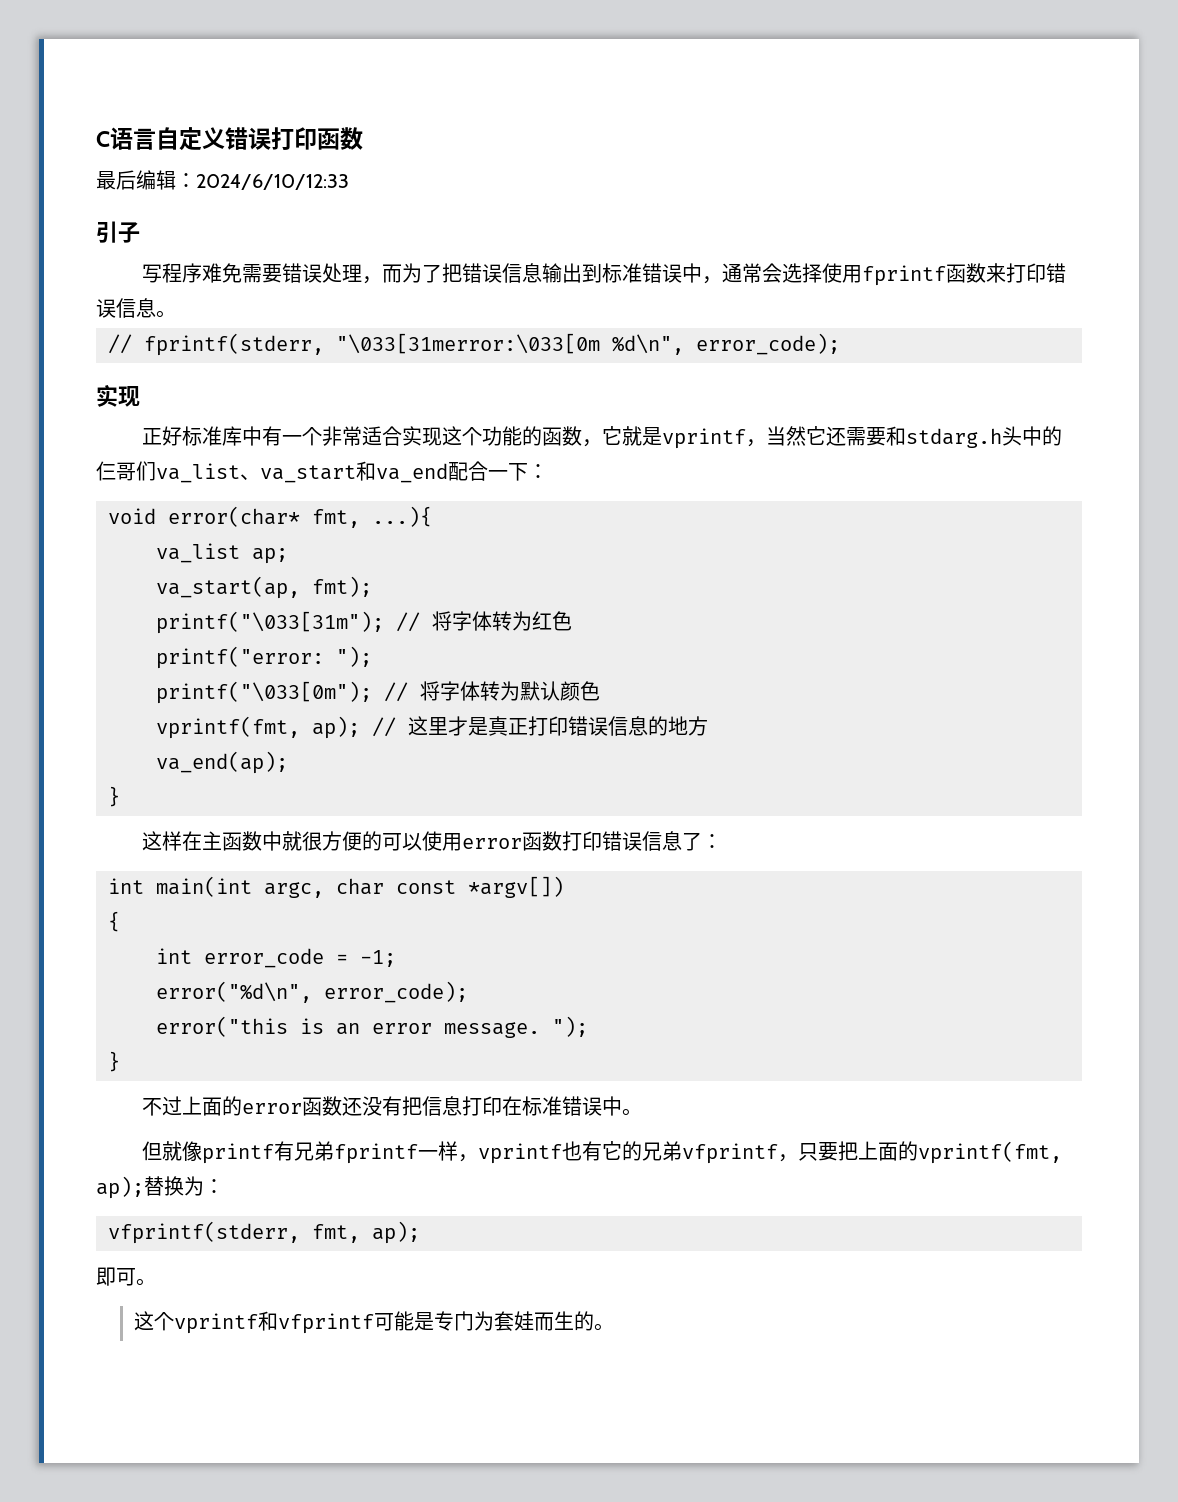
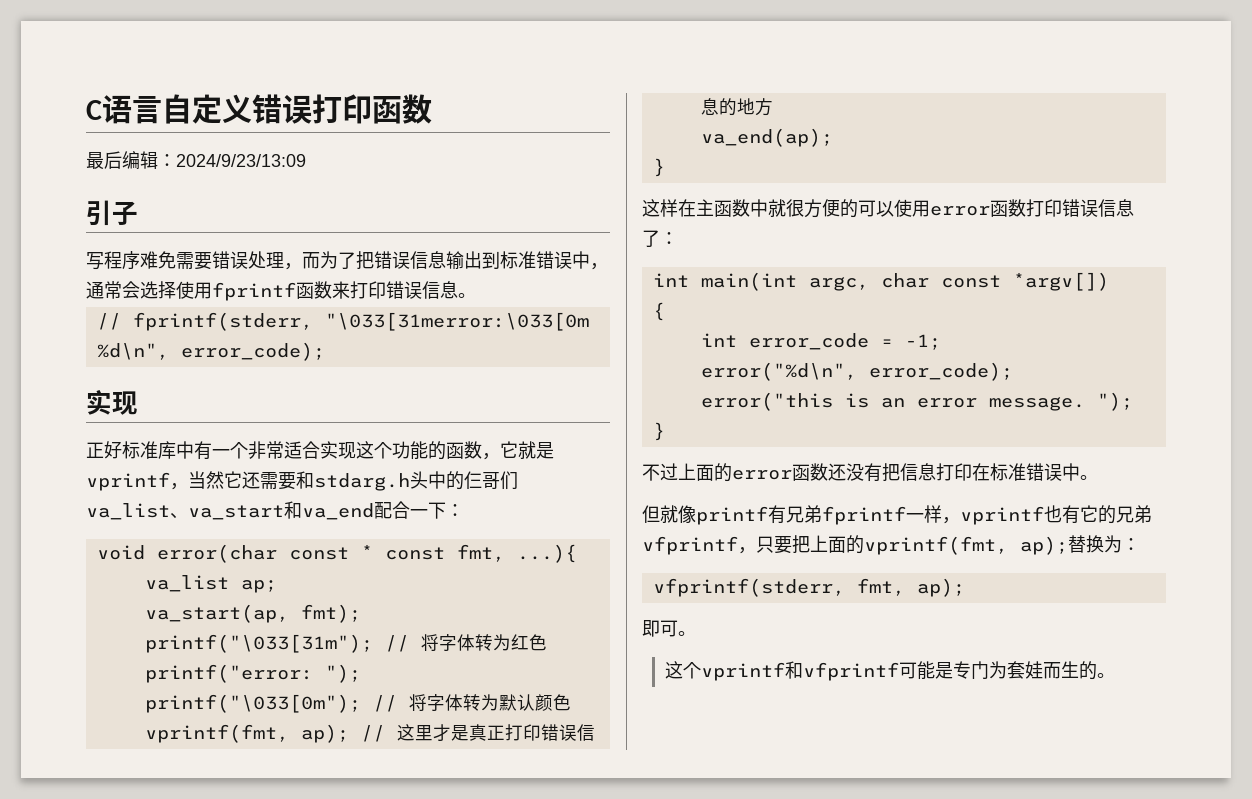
[196,174,349,190] 2024/6/10/12:33 -> [176,154,306,167] 2024/9/23/13:09
[168,506,300,527] error(char* -> [156,544,445,563] error(char const * const

